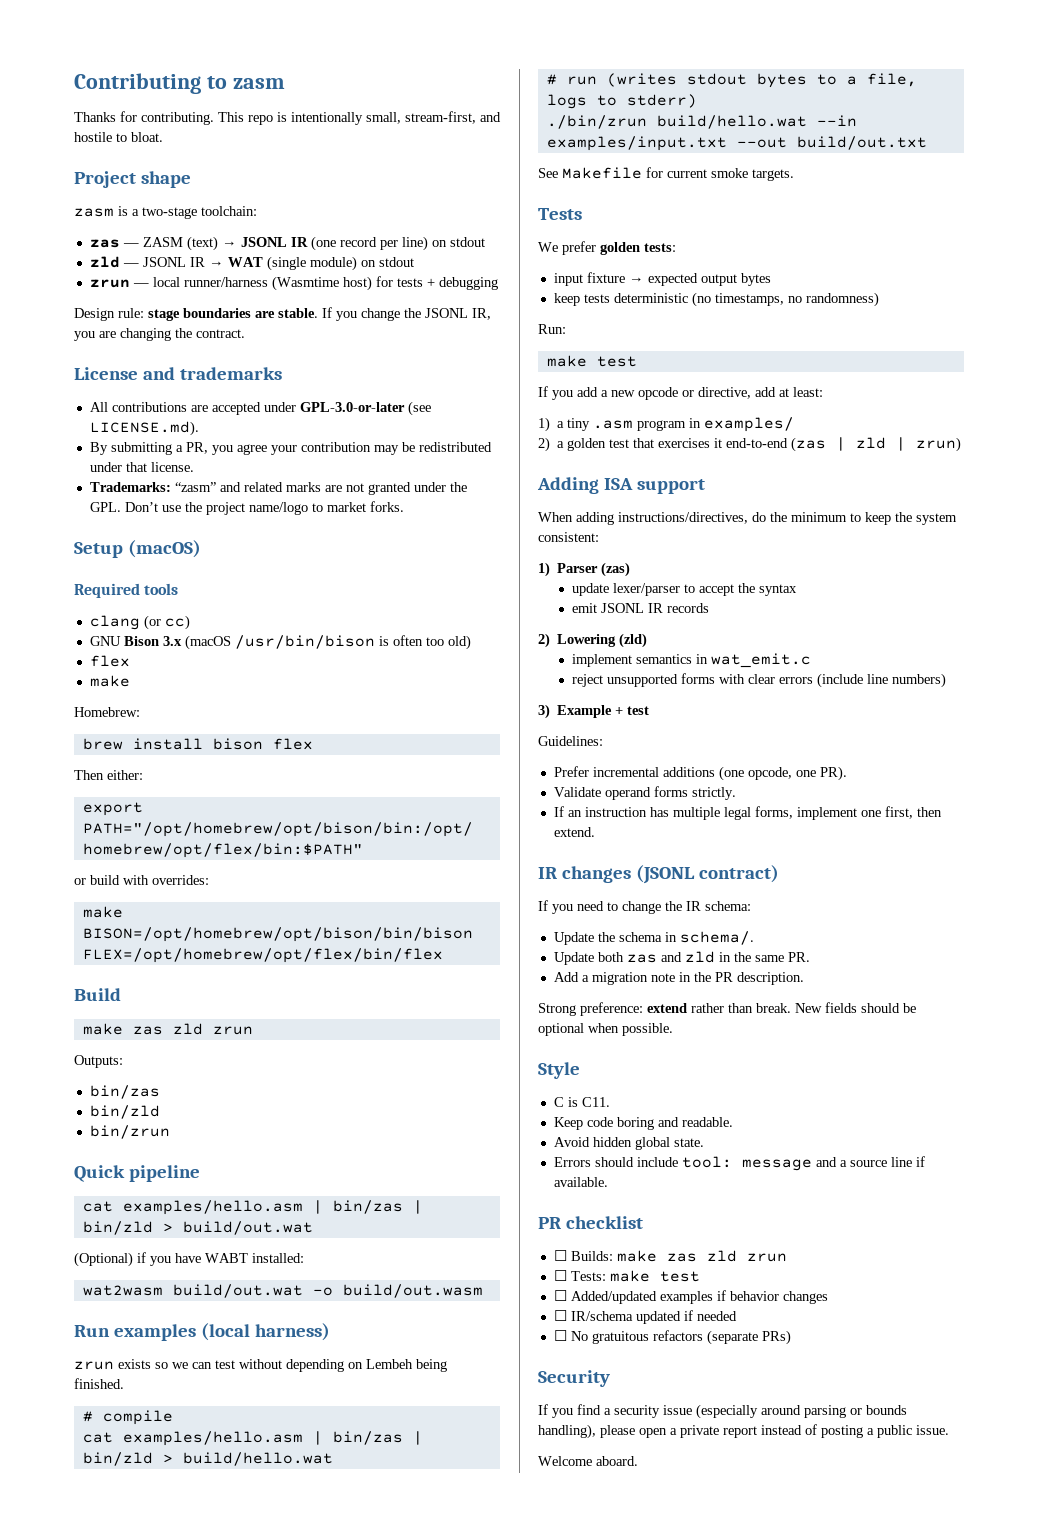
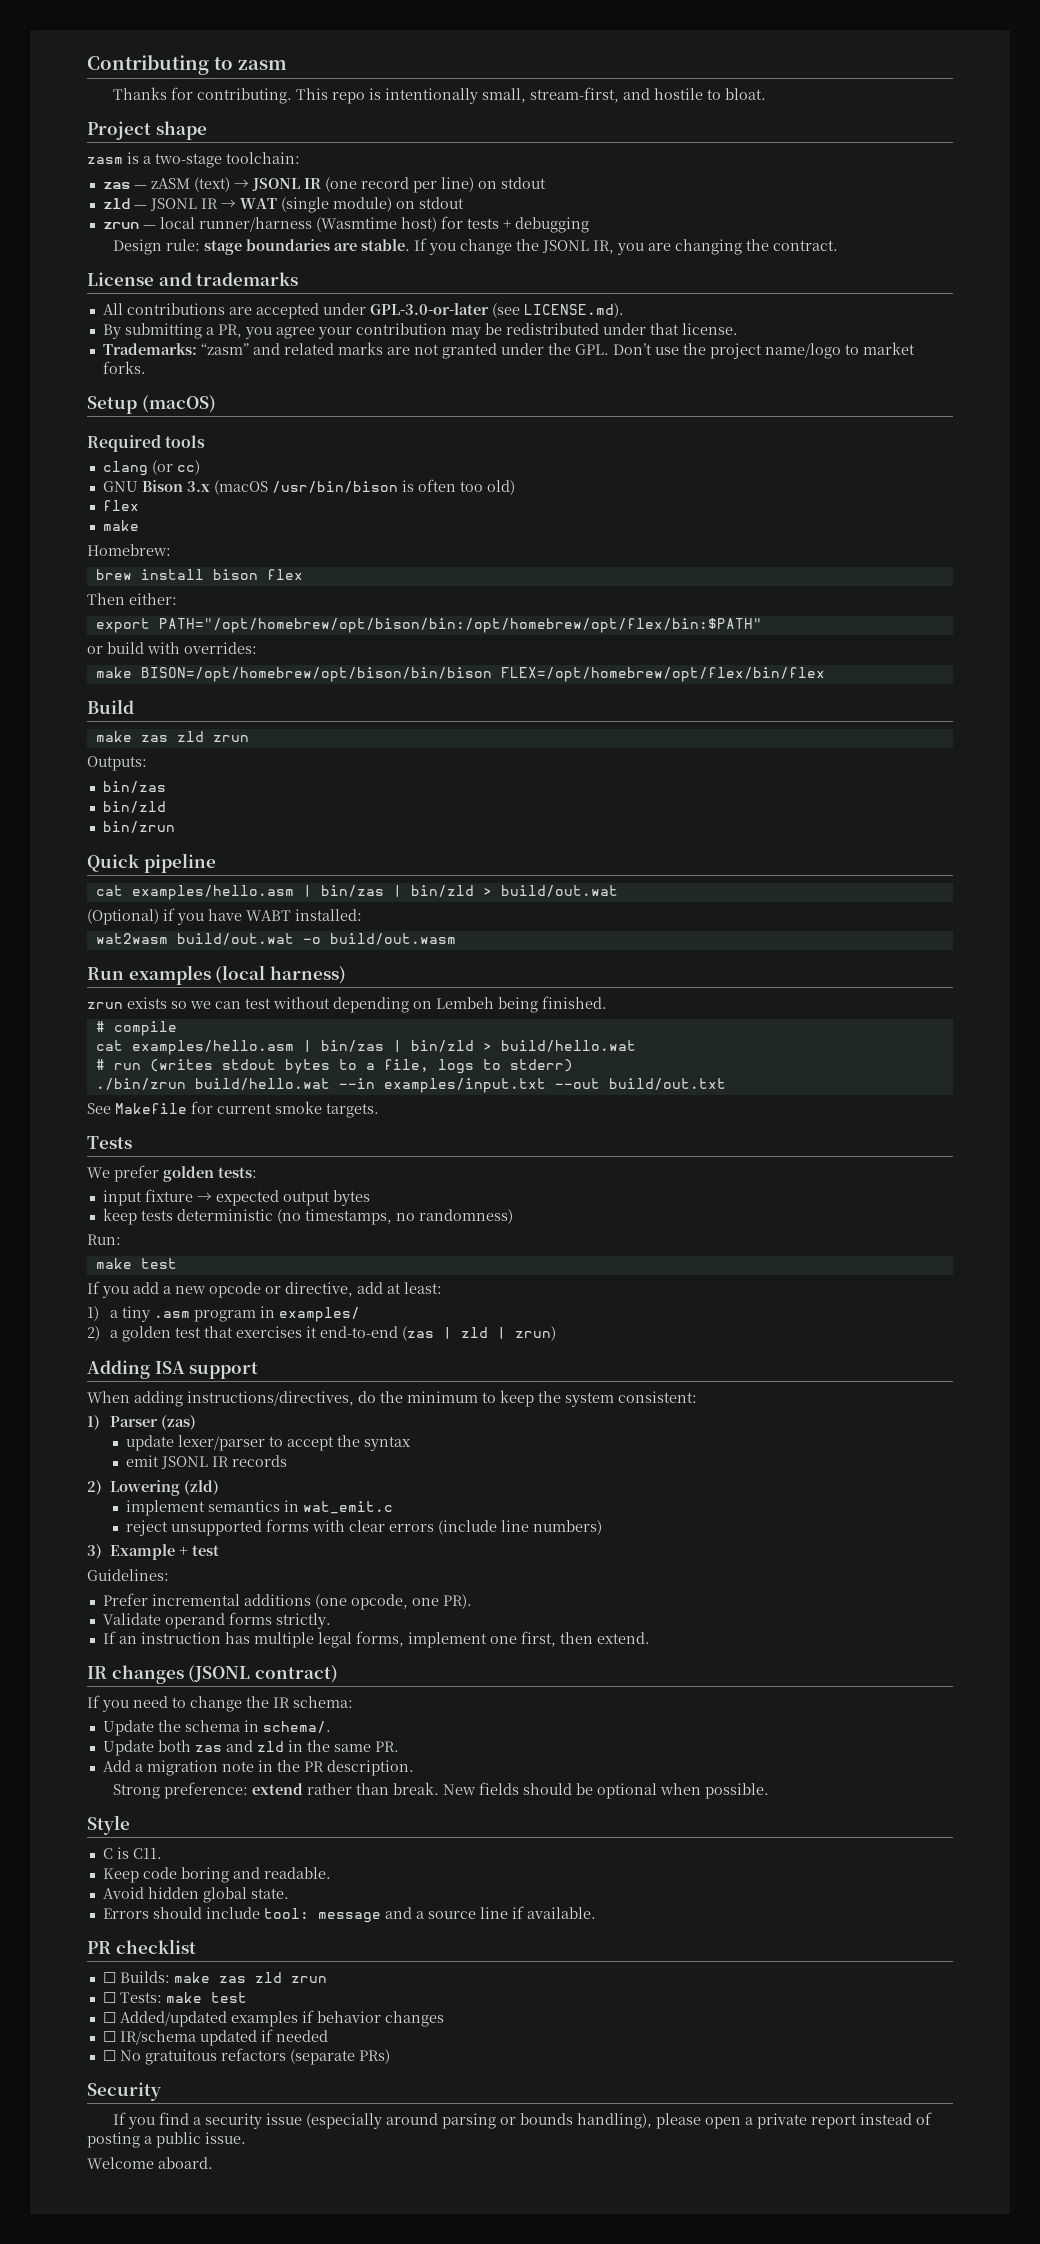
[142,237,183,247] ZASM -> [150,178,190,189] zASM

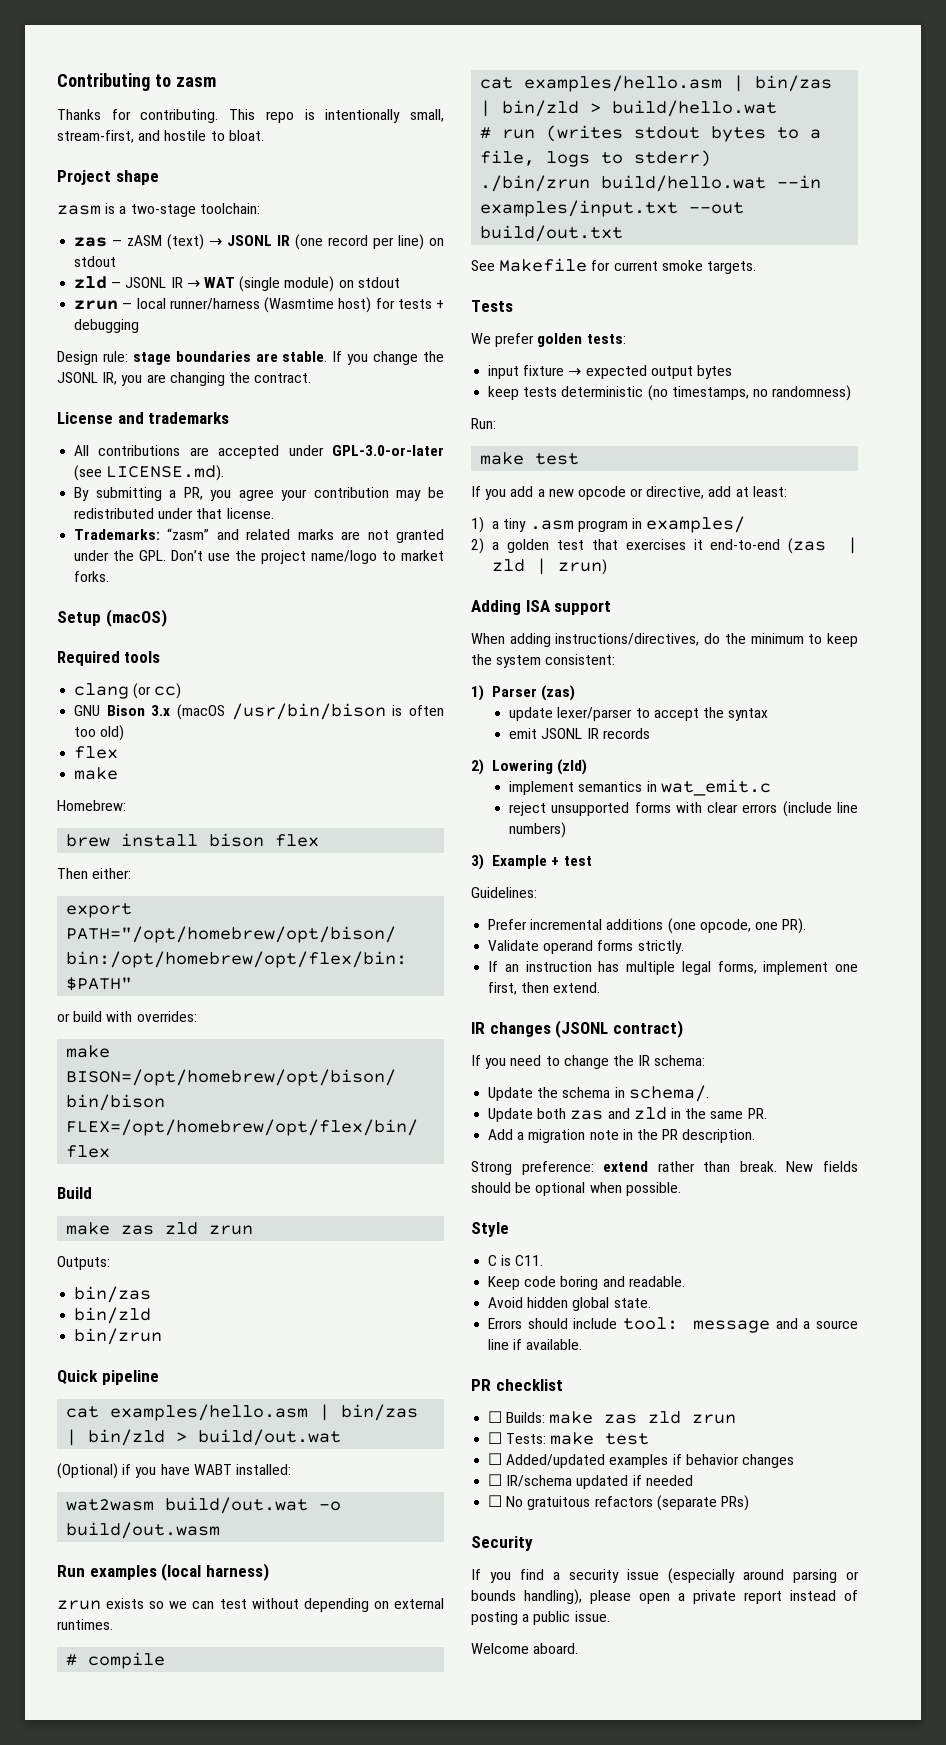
[436,996,607,1013] Lembeh being finished. -> [394,1598,444,1609] [57,1619,113,1630] external runtimes.

